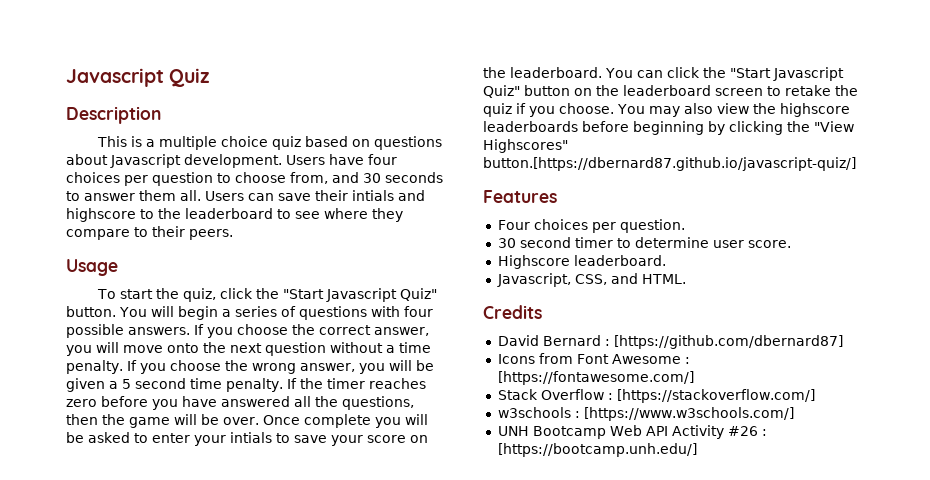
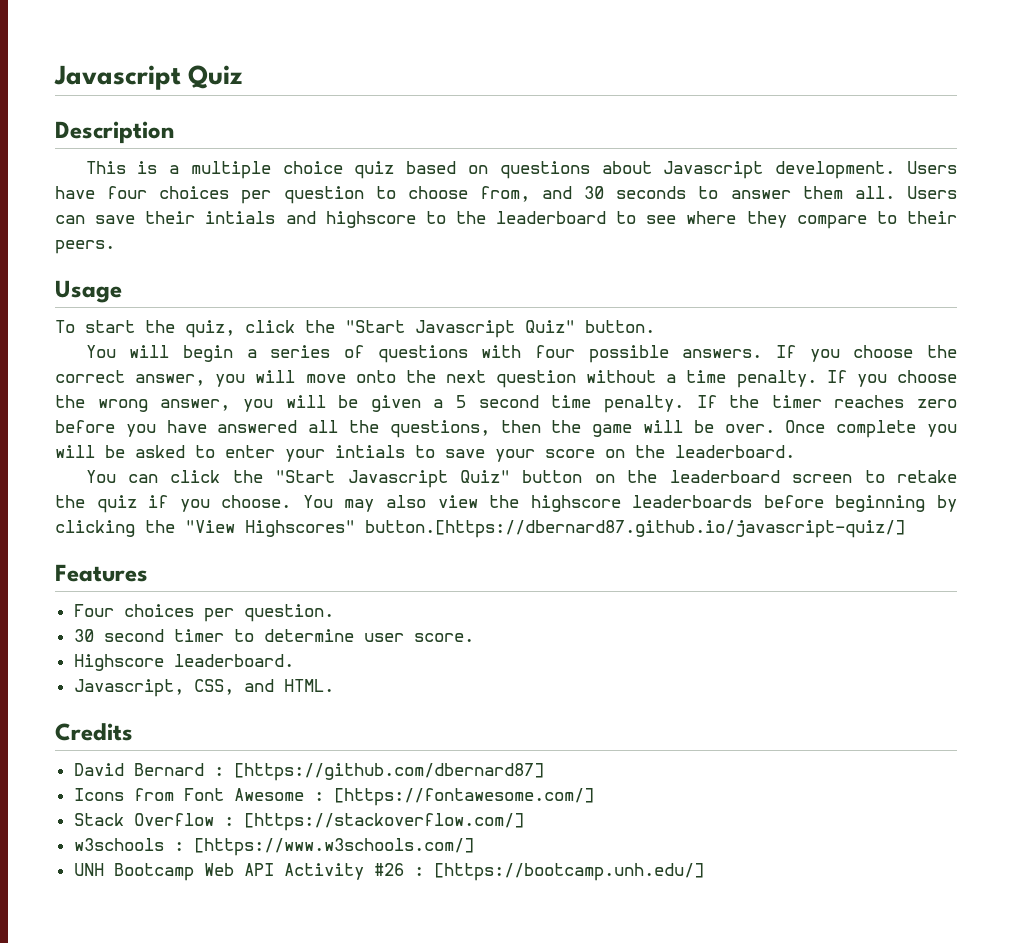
(116, 311) none -> (655, 326) //
(602, 72) none -> (795, 451) //

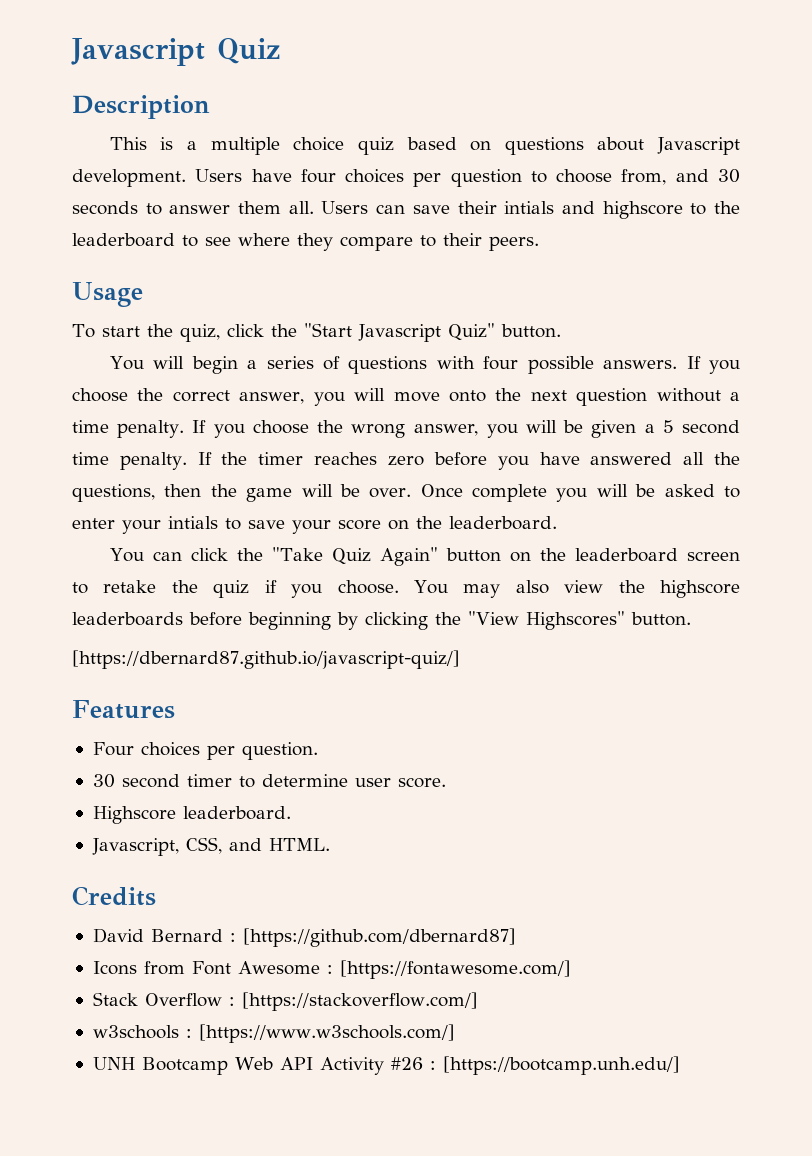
[275,470,511,488] "Start Javascript Quiz" -> [271,547,438,566] "Take Quiz Again"
[365,520,905,538] button.[https://dbernard87.github.io/javascript-quiz/] -> [630,612,691,626] [72,650,460,669] button. // [https://dbernard87.github.io/javascript-quiz/]

